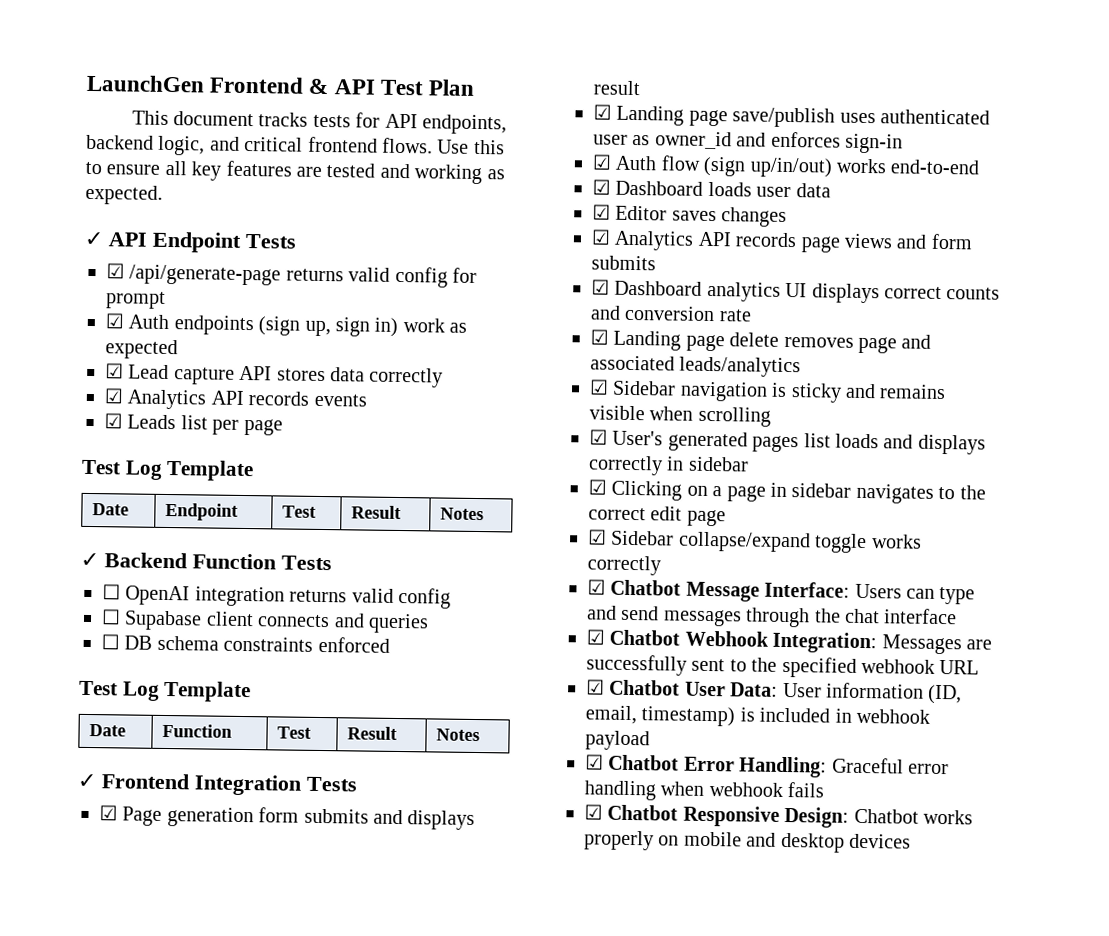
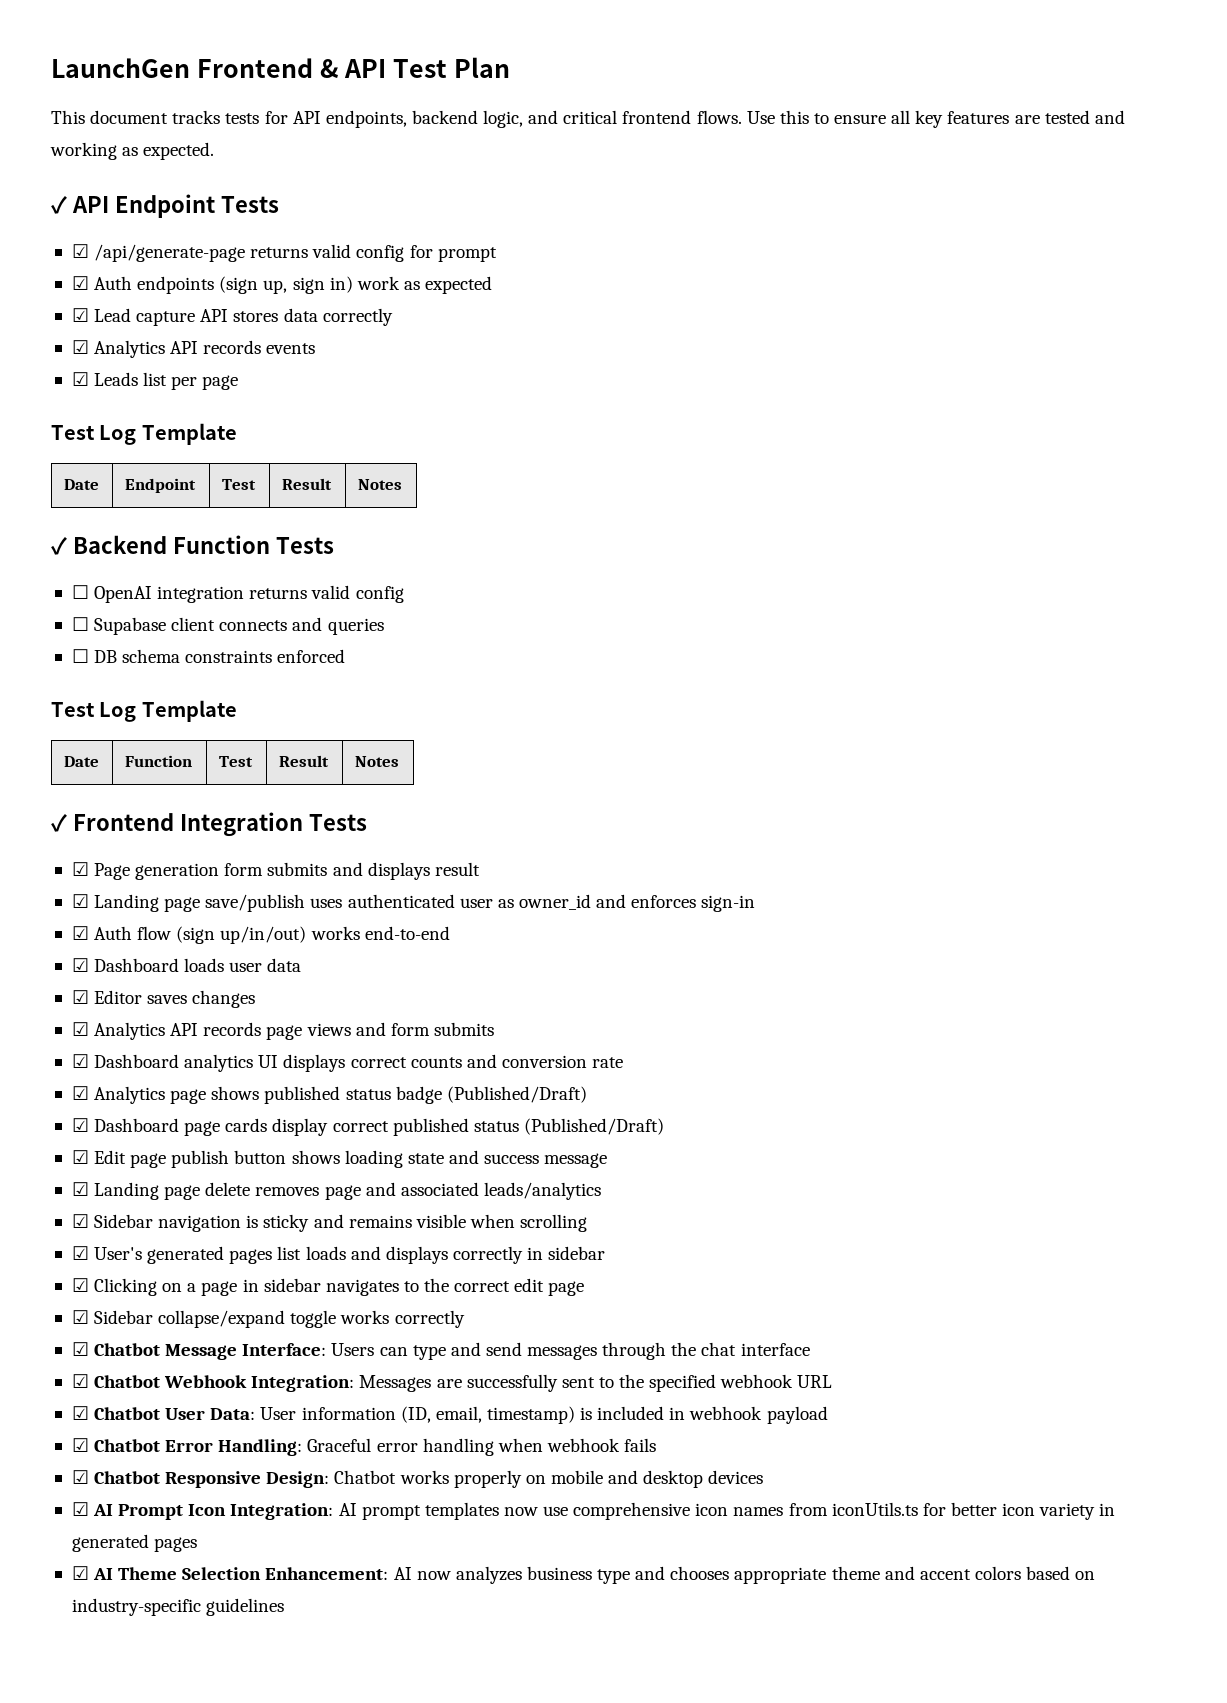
(752, 315) none -> [71,1086,587,1104] [71,1118,664,1136] [71,1150,608,1168] // ☑ Analytics page shows published status badge (Published/Draft) // ☑ Dashboard page cards display correct published status (Published/Draft) // ☑ Edit page publish button shows loading state and success message
(911, 841) none -> [71,1502,1116,1520] [71,1534,198,1552] [71,1566,1096,1584] [71,1598,285,1616] // ☑ AI Prompt Icon Integration: AI prompt templates now use comprehensive icon names from iconUtils.ts for better icon variety in generated pages // ☑ AI Theme Selection Enhancement: AI now analyzes business type and chooses appropriate theme and accent colors based on industry-specific guidelines

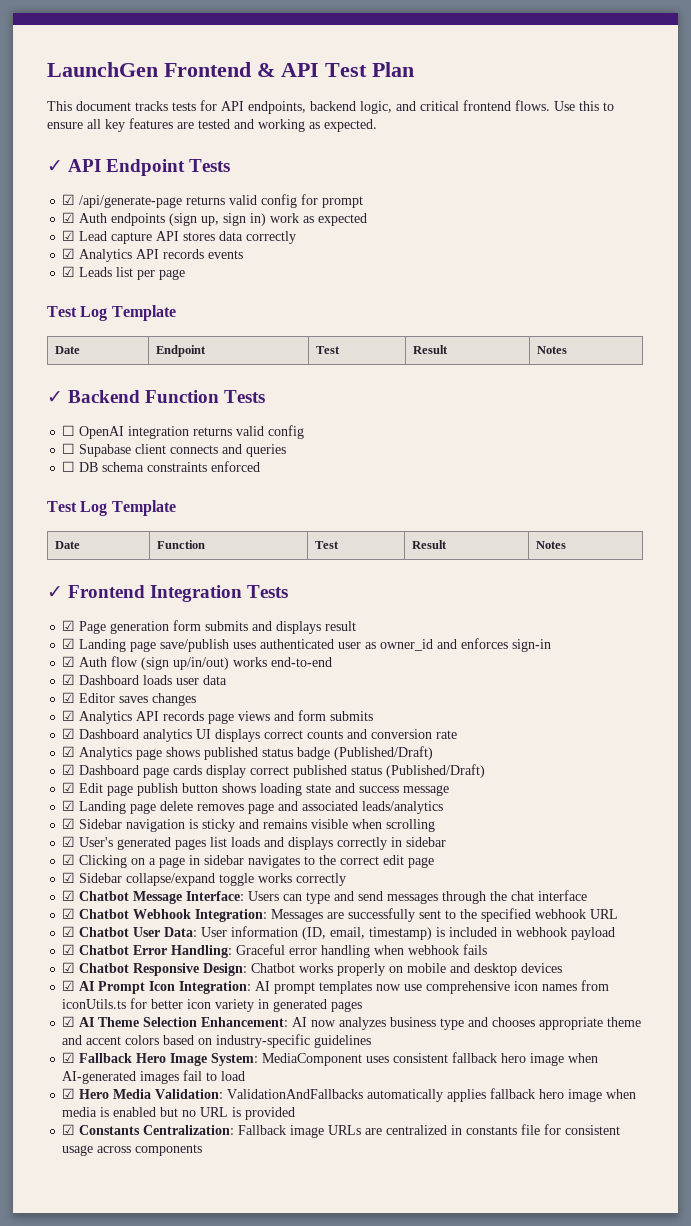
(285, 1607) none -> [62,1052,599,1066] [62,1070,246,1084] [62,1088,637,1102] [62,1107,296,1120] [62,1124,621,1138] [62,1144,203,1156] // ☑ Fallback Hero Image System: MediaComponent uses consistent fallback hero image when AI-generated images fail to load // ☑ Hero Media Validation: ValidationAndFallbacks automatically applies fallback hero image when media is enabled but no URL is provided // ☑ Constants Centralization: Fallback image URLs are centralized in constants file for consistent usage across components

